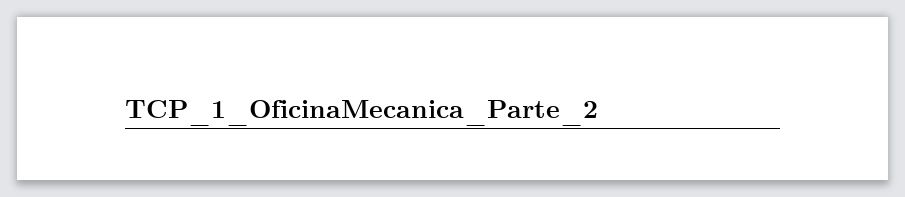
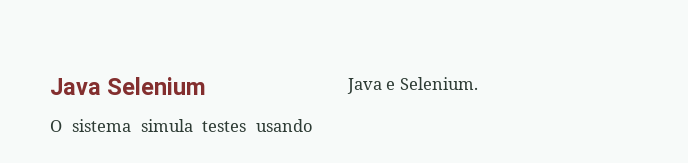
[125,100,598,126] TCP_1_OficinaMecanica_Parte_2 -> [50,77,207,95] [50,119,313,132] [347,77,478,94] Java Selenium // O sistema simula testes usando Java e Selenium.

